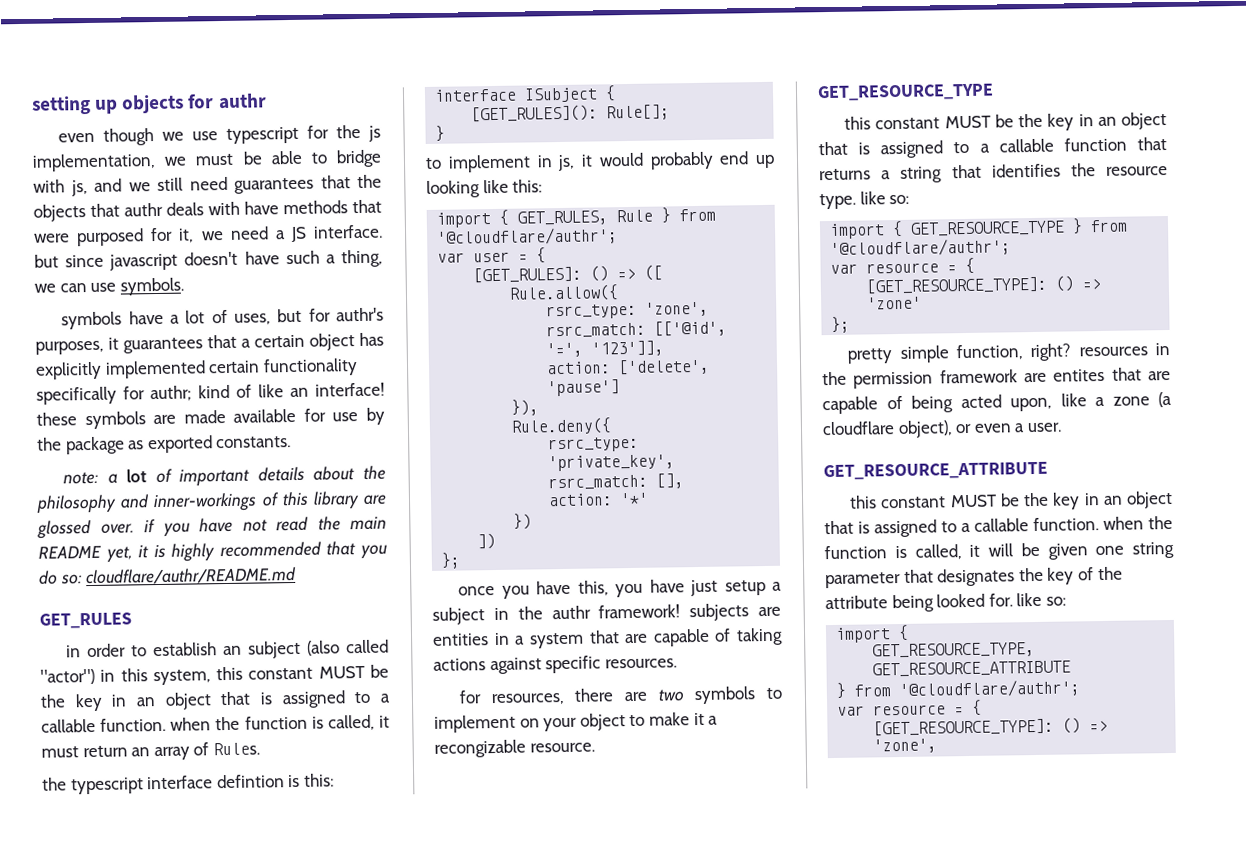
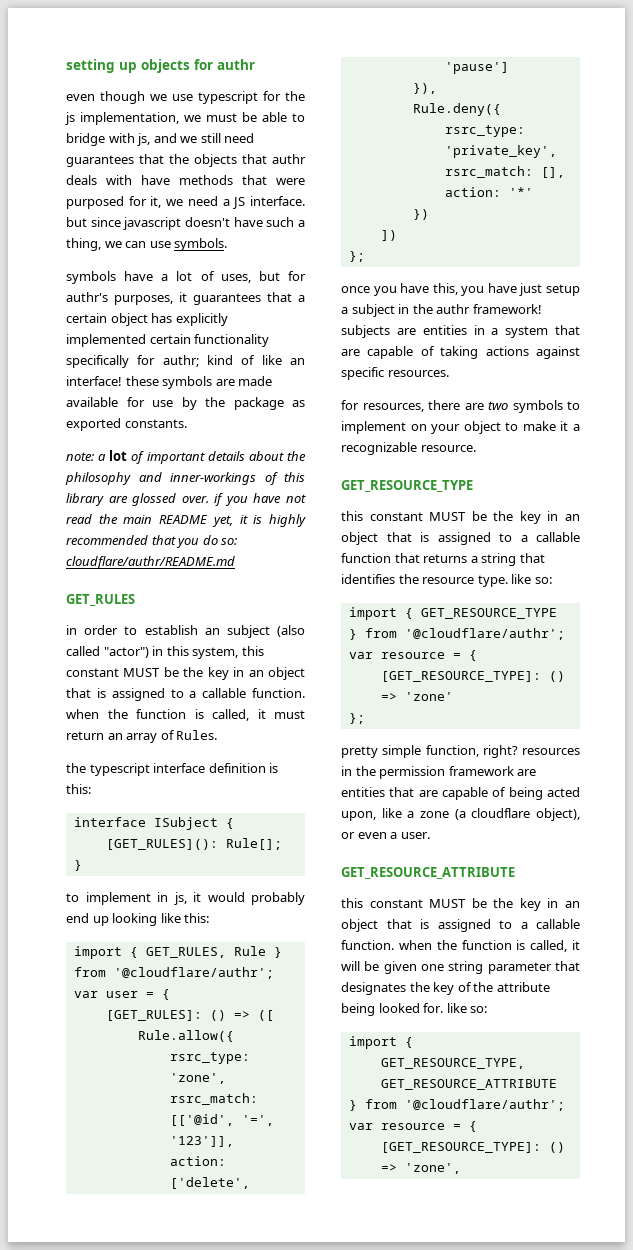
[216,774,285,789] defintion -> [208,763,266,773] definition
[434,739,526,758] recongizable -> [341,442,417,455] recognizable
[1053,368,1106,382] entites -> [341,787,385,797] entities

